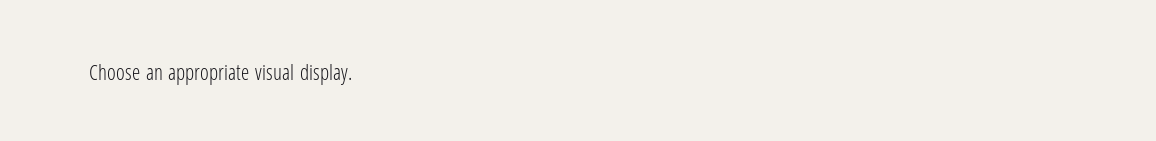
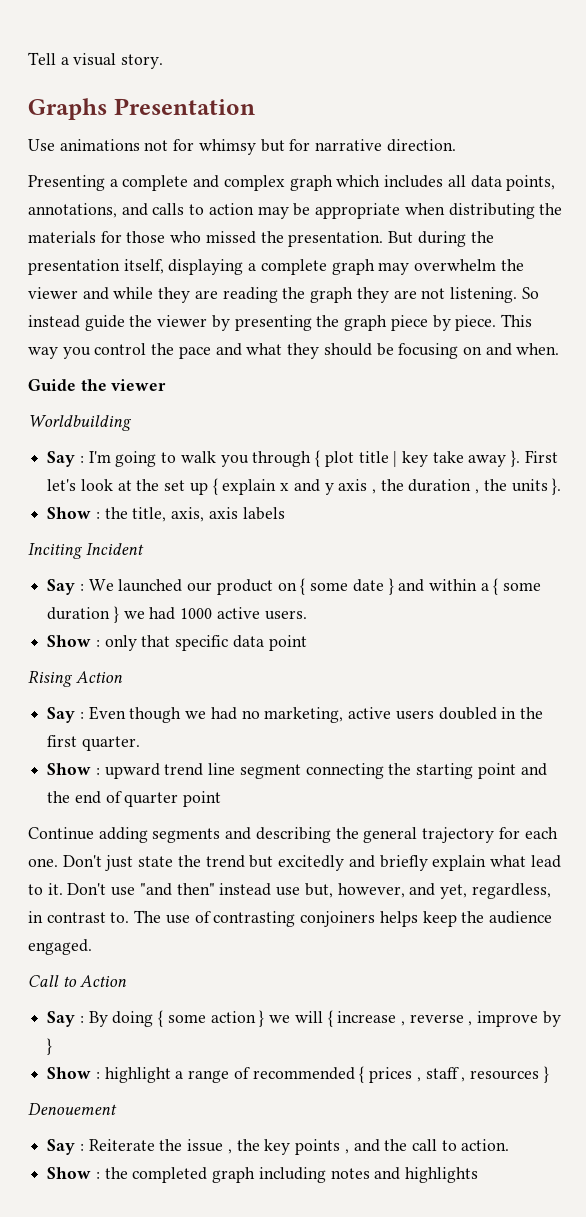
[89,64,352,85] Choose an appropriate visual display. -> [28,52,164,69] [28,98,255,120] [28,139,456,155] [28,175,556,191] [28,203,563,219] [28,231,494,247] [28,259,524,275] [28,287,539,303] [28,314,532,331] [28,343,560,359] [28,379,167,391] [28,415,132,431] [47,450,558,467] [47,478,562,495] [47,507,285,522] [28,543,144,559] [47,578,542,595] [47,606,307,623] [47,635,307,651] [28,670,123,687] [47,706,543,723] [47,735,140,751] [47,763,547,779] [47,791,222,807] [28,827,558,843] [28,855,561,871] [28,883,551,899] [28,910,552,927] [28,939,92,955] [28,975,128,987] [47,1010,561,1027] [47,1038,53,1055] [47,1066,549,1083] [28,1103,117,1115] [47,1139,510,1155] [47,1167,479,1183] Tell a visual story. // Graphs Presentation // Use animations not for whimsy but for narrative direction. // Presenting a complete and complex graph which includes all data points, annotations, and calls to action may be appropriate when distributing the materials for those who missed the presentation. But during the presentation itself, displaying a complete graph may overwhelm the viewer and while they are reading the graph they are not listening. So instead guide the viewer by presenting the graph piece by piece. This way you control the pace and what they should be focusing on and when. // Guide the viewer // Worldbuilding // Say : I'm going to walk you through { plot title | key take away }. First let's look at the set up { explain x and y axis , the duration , the units }. // Show : the title, axis, axis labels // Inciting Incident // Say : We launched our product on { some date } and within a { some duration } we had 1000 active users. // Show : only that specific data point // Rising Action // Say : Even though we had no marketing, active users doubled in the first quarter. // Show : upward trend line segment connecting the starting point and the end of quarter point // Continue adding segments and describing the general trajectory for each one. Don't just state the trend but excitedly and briefly explain what lead to it. Don't use "and then" instead use but, however, and yet, regardless, in contrast to. The use of contrasting conjoiners helps keep the audience engaged. // Call to Action // Say : By doing { some action } we will { increase , reverse , improve by } // Show : highlight a range of recommended { prices , staff , resources } // Denouement // Say : Reiterate the issue , the key points , and the call to action. // Show : the completed graph including notes and highlights

